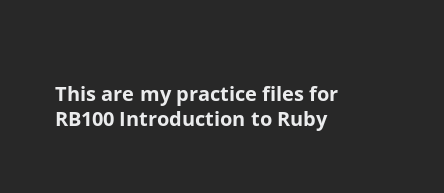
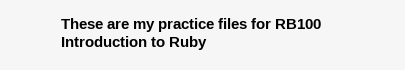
[55,86,96,101] This -> [61,18,103,29] These

